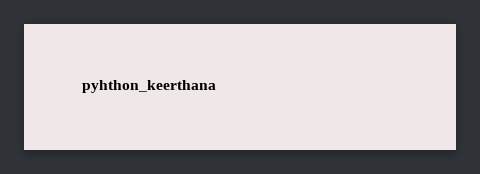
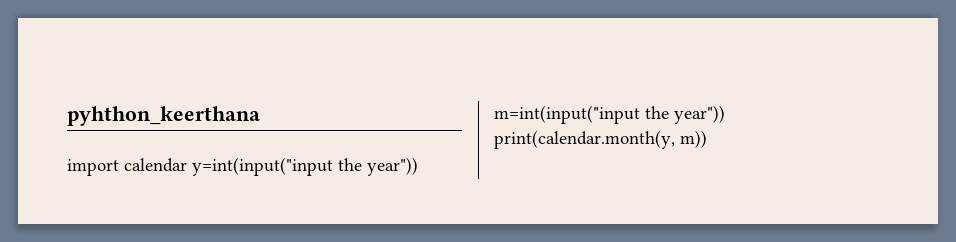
(216, 86) none -> [67,157,418,176] [494,105,725,124] [494,130,707,149] // import calendar y=int(input("input the year")) m=int(input("input the year")) print(calendar.month(y, m))

